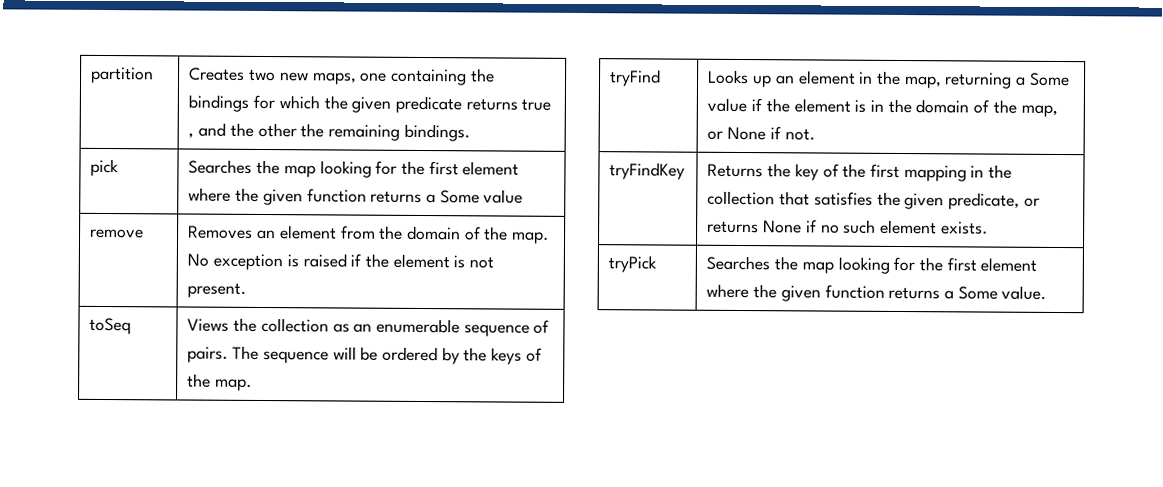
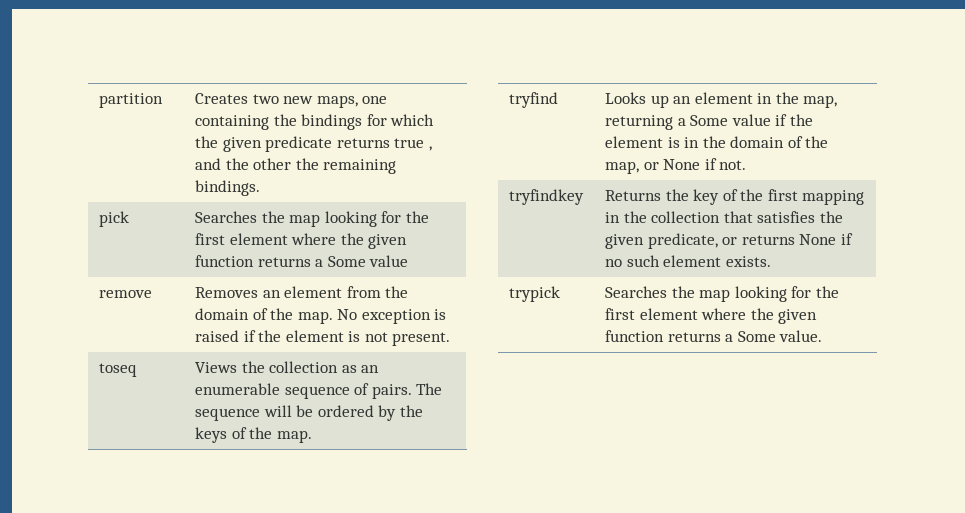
[89,317,132,335] toSeq -> [98,363,137,377] toseq
[609,69,662,87] tryFind -> [508,92,558,108] tryfind
[609,162,686,180] tryFindKey -> [508,189,584,205] tryfindkey
[608,255,658,273] tryPick -> [508,286,560,302] trypick

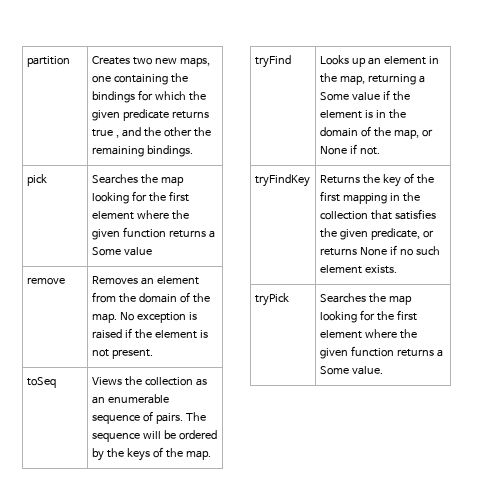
[98,363,137,377] toseq -> [26,377,56,388] toSeq
[508,92,558,108] tryfind -> [254,55,291,68] tryFind
[508,189,584,205] tryfindkey -> [254,174,310,187] tryFindKey
[508,286,560,302] trypick -> [254,293,289,306] tryPick

